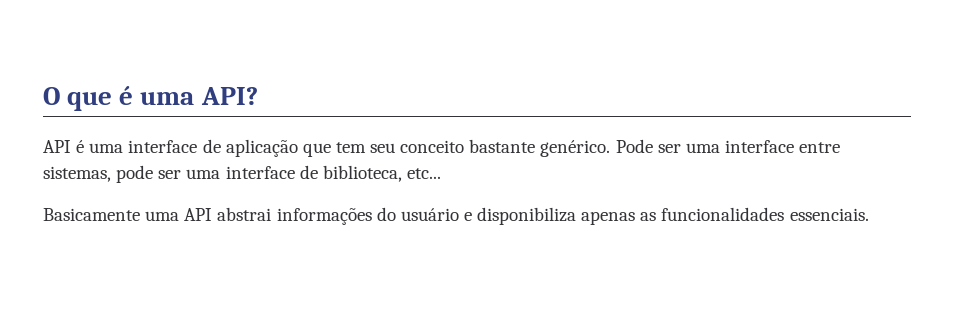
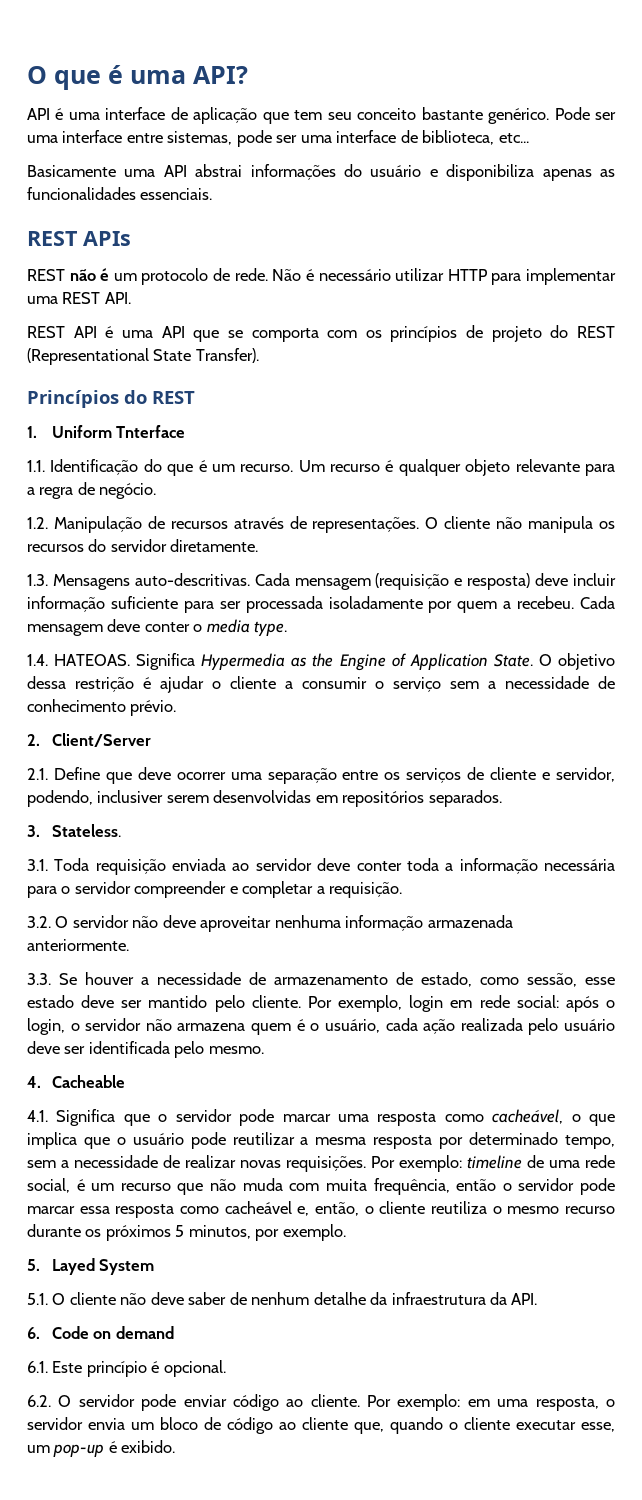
(869, 214) none -> [27,231,131,246] [27,268,617,285] [27,292,131,304] [27,325,615,342] [27,348,259,365] [27,390,195,408] [27,425,186,438] [27,459,616,476] [27,482,157,499] [27,516,616,533] [27,539,259,552] [27,573,617,590] [27,596,615,613] [27,619,288,636] [27,653,615,671] [27,676,615,693] [27,699,177,716] [27,733,151,747] [27,767,615,784] [27,790,502,807] [27,824,121,837] [27,858,615,875] [27,881,403,898] [27,915,513,932] [27,939,129,951] [27,972,615,987] [27,995,615,1012] [27,1018,616,1035] [27,1041,264,1058] [27,1075,125,1088] [27,1109,615,1126] [27,1132,616,1149] [27,1155,615,1172] [27,1178,616,1195] [27,1201,616,1218] [27,1224,346,1241] [27,1258,155,1275] [27,1292,538,1305] [27,1326,174,1339] [27,1360,226,1377] [27,1394,616,1411] [27,1417,615,1434] [27,1440,176,1457] // REST APIs // REST não é um protocolo de rede. Não é necessário utilizar HTTP para implementar uma REST API. // REST API é uma API que se comporta com os princípios de projeto do REST (Representational State Transfer). // Princípios do REST // 1. Uniform Tnterface // 1.1. Identificação do que é um recurso. Um recurso é qualquer objeto relevante para a regra de negócio. // 1.2. Manipulação de recursos através de representações. O cliente não manipula os recursos do servidor diretamente. // 1.3. Mensagens auto-descritivas. Cada mensagem (requisição e resposta) deve incluir informação suficiente para ser processada isoladamente por quem a recebeu. Cada mensagem deve conter o media type. // 1.4. HATEOAS. Significa Hypermedia as the Engine of Application State. O objetivo dessa restrição é ajudar o cliente a consumir o serviço sem a necessidade de conhecimento prévio. // 2. Client/Server // 2.1. Define que deve ocorrer uma separação entre os serviços de cliente e servidor, podendo, inclusiver serem desenvolvidas em repositórios separados. // 3. Stateless. // 3.1. Toda requisição enviada ao servidor deve conter toda a informação necessária para o servidor compreender e completar a requisição. // 3.2. O servidor não deve aproveitar nenhuma informação armazenada anteriormente. // 3.3. Se houver a necessidade de armazenamento de estado, como sessão, esse estado deve ser mantido pelo cliente. Por exemplo, login em rede social: após o login, o servidor não armazena quem é o usuário, cada ação realizada pelo usuário deve ser identificada pelo mesmo. // 4. Cacheable // 4.1. Significa que o servidor pode marcar uma resposta como cacheável, o que implica que o usuário pode reutilizar a mesma resposta por determinado tempo, sem a necessidade de realizar novas requisições. Por exemplo: timeline de uma rede social, é um recurso que não muda com muita frequência, então o servidor pode marcar essa resposta como cacheável e, então, o cliente reutiliza o mesmo recurso durante os próximos 5 minutos, por exemplo. // 5. Layed System // 5.1. O cliente não deve saber de nenhum detalhe da infraestrutura da API. // 6. Code on demand // 6.1. Este princípio é opcional. // 6.2. O servidor pode enviar código ao cliente. Por exemplo: em uma resposta, o servidor envia um bloco de código ao cliente que, quando o cliente executar esse, um pop-up é exibido.

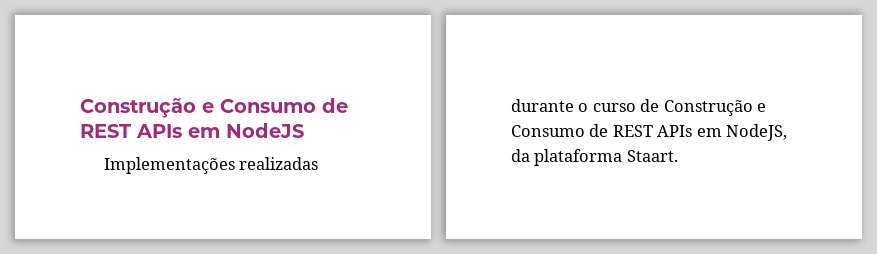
[27,65,248,90] [27,107,616,124] [27,130,529,147] [27,164,615,181] [27,187,213,200] [27,231,131,246] [27,268,617,285] [27,292,131,304] [27,325,615,342] [27,348,259,365] [27,390,195,408] [27,425,186,438] [27,459,616,476] [27,482,157,499] [27,516,616,533] [27,539,259,552] [27,573,617,590] [27,596,615,613] [27,619,288,636] [27,653,615,671] [27,676,615,693] [27,699,177,716] [27,733,151,747] [27,767,615,784] [27,790,502,807] [27,824,121,837] [27,858,615,875] [27,881,403,898] [27,915,513,932] [27,939,129,951] [27,972,615,987] [27,995,615,1012] [27,1018,616,1035] [27,1041,264,1058] [27,1075,125,1088] [27,1109,615,1126] [27,1132,616,1149] [27,1155,615,1172] [27,1178,616,1195] [27,1201,616,1218] [27,1224,346,1241] [27,1258,155,1275] [27,1292,538,1305] [27,1326,174,1339] [27,1360,226,1377] [27,1394,616,1411] [27,1417,615,1434] [27,1440,176,1457] O que é uma API? // API é uma interface de aplicação que tem seu conceito bastante genérico. Pode ser uma interface entre sistemas, pode ser uma interface de biblioteca, etc... // Basicamente uma API abstrai informações do usuário e disponibiliza apenas as funcionalidades essenciais. // REST APIs // REST não é um protocolo de rede. Não é necessário utilizar HTTP para implementar uma REST API. // REST API é uma API que se comporta com os princípios de projeto do REST (Representational State Transfer). // Princípios do REST // 1. Uniform Tnterface // 1.1. Identificação do que é um recurso. Um recurso é qualquer objeto relevante para a regra de negócio. // 1.2. Manipulação de recursos através de representações. O cliente não manipula os recursos do servidor diretamente. // 1.3. Mensagens auto-descritivas. Cada mensagem (requisição e resposta) deve incluir informação suficiente para ser processada isoladamente por quem a recebeu. Cada mensagem deve conter o media type. // 1.4. HATEOAS. Significa Hypermedia as the Engine of Application State. O objetivo dessa restrição é ajudar o cliente a consumir o serviço sem a necessidade de conhecimento prévio. // 2. Client/Server // 2.1. Define que deve ocorrer uma separação entre os serviços de cliente e servidor, podendo, inclusiver serem desenvolvidas em repositórios separados. // 3. Stateless. // 3.1. Toda requisição enviada ao servidor deve conter toda a informação necessária para o servidor compreender e completar a requisição. // 3.2. O servidor não deve aproveitar nenhuma informação armazenada anteriormente. // 3.3. Se houver a necessidade de armazenamento de estado, como sessão, esse estado deve ser mantido pelo cliente. Por exemplo, login em rede social: após o login, o servidor não armazena quem é o usuário, cada ação realizada pelo usuário deve ser identificada pelo mesmo. // 4. Cacheable // 4.1. Significa que o servidor pode marcar uma resposta como cacheável, o que implica que o usuário pode reutilizar a mesma resposta por determinado tempo, sem a necessidade de realizar novas requisições. Por exemplo: timeline de uma rede social, é um recurso que não muda com muita frequência, então o servidor pode marcar essa resposta como cacheável e, então, o cliente reutiliza o mesmo recurso durante os próximos 5 minutos, por exemplo. // 5. Layed System // 5.1. O cliente não deve saber de nenhum detalhe da infraestrutura da API. // 6. Code on demand // 6.1. Este princípio é opcional. // 6.2. O servidor pode enviar código ao cliente. Por exemplo: em uma resposta, o servidor envia um bloco de código ao cliente que, quando o cliente executar esse, um pop-up é exibido. -> [80,98,348,118] [80,123,304,138] [103,157,319,174] [511,99,767,116] [511,124,788,141] [511,149,678,166] Construção e Consumo de REST APIs em NodeJS // Implementações realizadas durante o curso de Construção e Consumo de REST APIs em NodeJS, da plataforma Staart.

